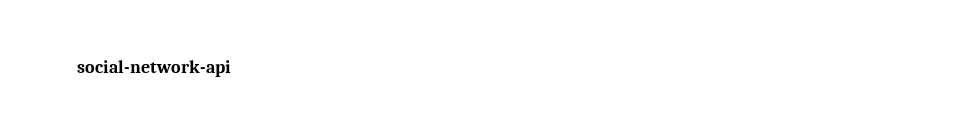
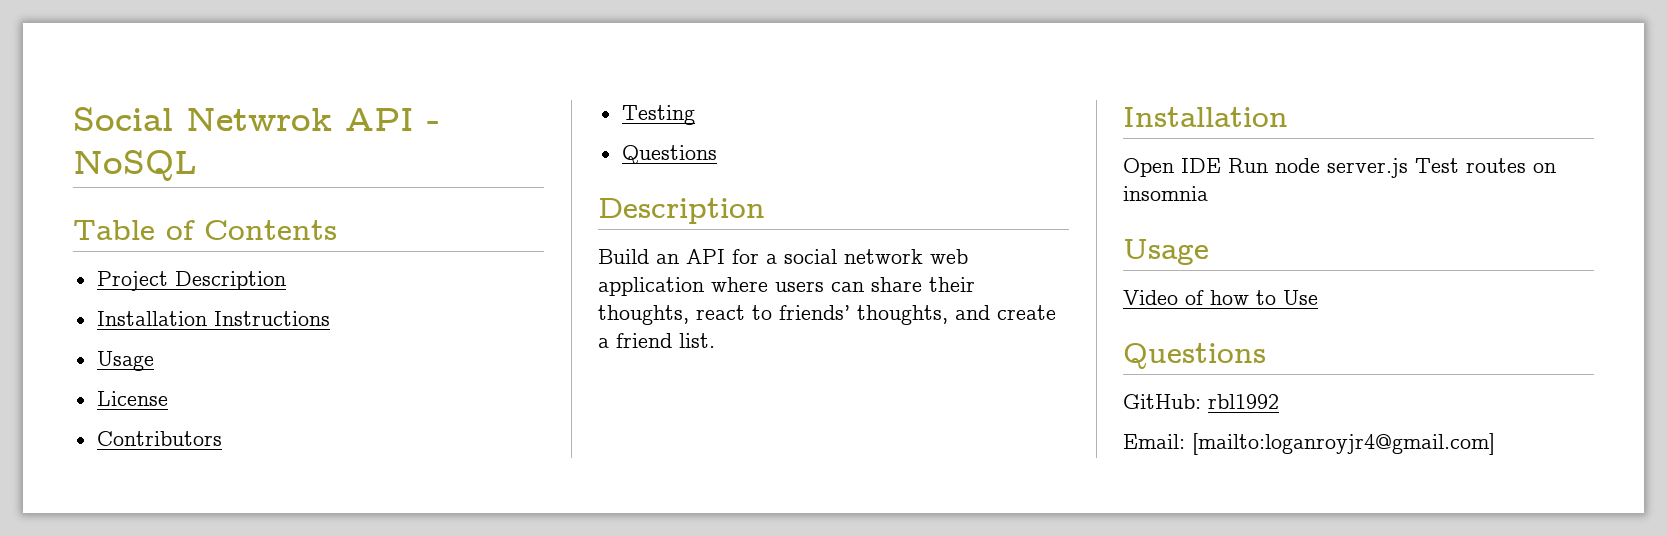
[77,60,231,77] social-network-api -> [73,107,440,131] [73,150,197,181] [73,220,337,240] [96,271,286,291] [96,311,330,326] [96,351,154,371] [96,391,168,406] [96,431,222,446] [621,105,695,125] [621,145,717,164] [598,198,765,224] [598,249,968,264] [598,277,975,296] [598,305,1056,325] [598,333,715,348] [1123,107,1288,127] [1123,158,1556,178] [1123,186,1208,201] [1123,239,1209,265] [1123,290,1318,305] [1123,343,1266,369] [1123,394,1279,409] [1123,433,1495,455] Social Netwrok API - NoSQL // Table of Contents // Project Description // Installation Instructions // Usage // License // Contributors // Testing // Questions // Description // Build an API for a social network web application where users can share their thoughts, react to friends’ thoughts, and create a friend list. // Installation // Open IDE Run node server.js Test routes on insomnia // Usage // Video of how to Use // Questions // GitHub: rbl1992 // Email: [mailto:loganroyjr4@gmail.com]

